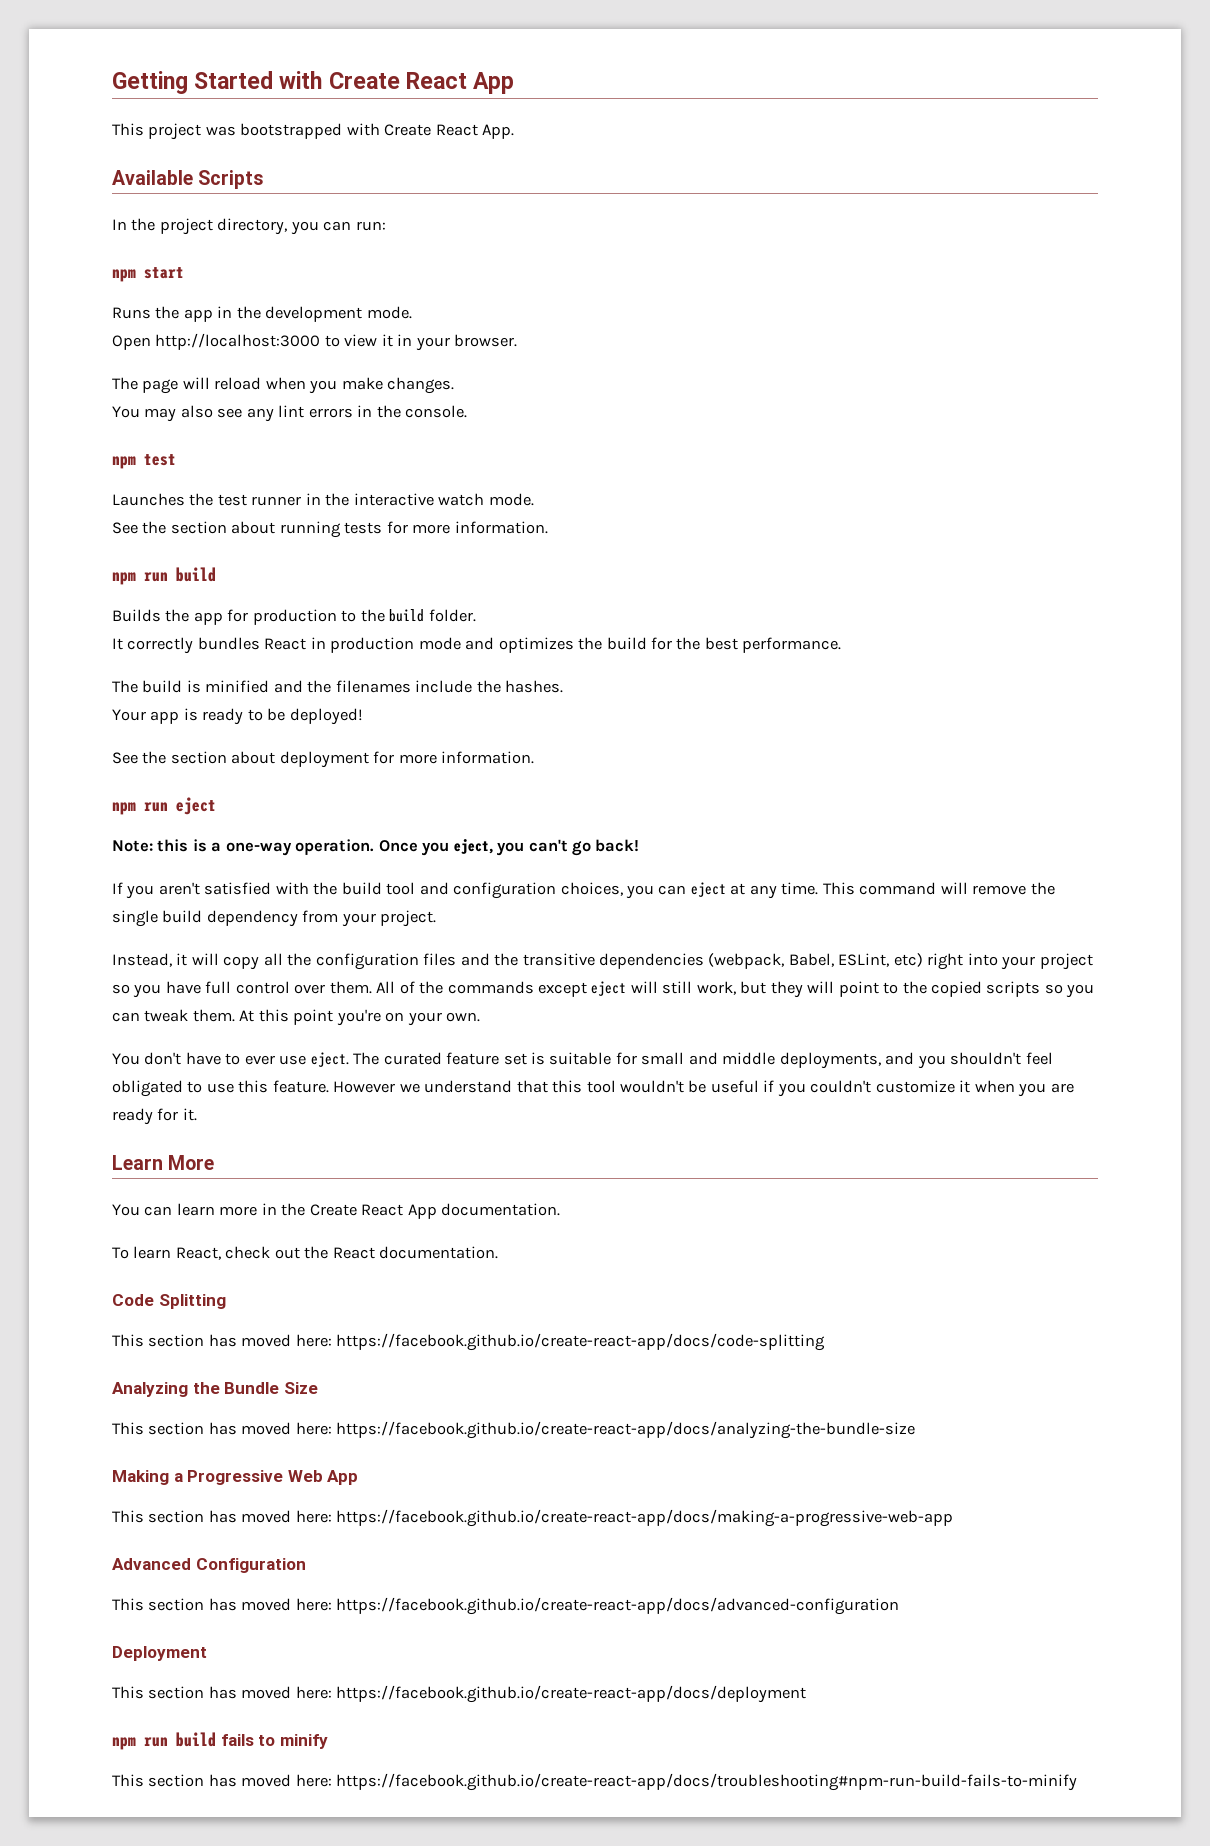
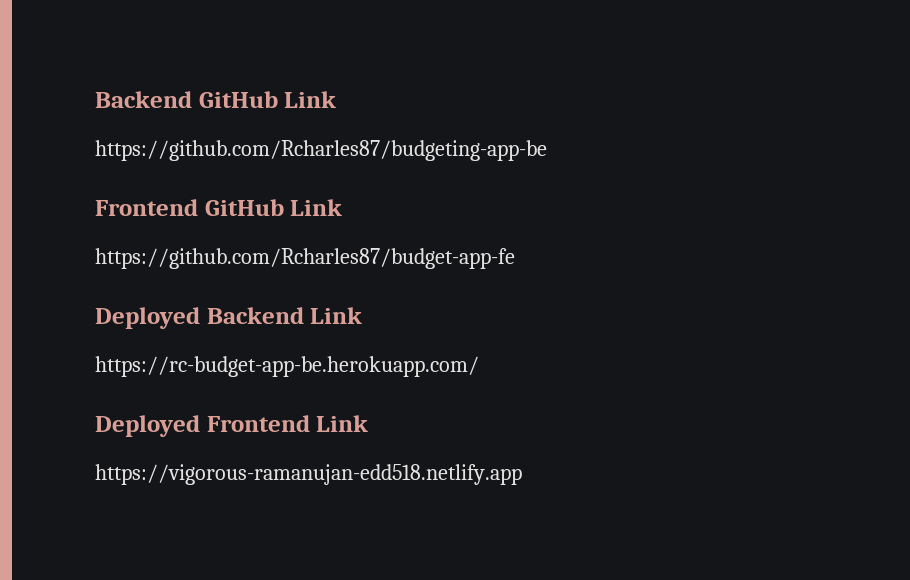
[112,71,515,94] [112,123,515,140] [112,170,264,189] [112,218,386,235] [112,267,184,282] [112,306,412,322] [112,333,518,351] [112,377,455,394] [112,405,468,422] [112,454,176,469] [112,493,534,506] [112,521,548,538] [112,567,216,585] [112,609,476,625] [112,637,842,654] [112,680,564,693] [112,708,363,725] [112,751,535,768] [112,797,216,815] [112,839,640,856] [112,882,1055,899] [112,910,437,927] [112,953,1093,970] [112,981,1095,998] [112,1009,481,1026] [112,1052,1053,1069] [112,1080,1074,1097] [112,1108,197,1125] [112,1155,215,1170] [112,1203,561,1219] [112,1246,499,1260] [112,1294,226,1309] [112,1333,826,1351] [112,1382,318,1397] [112,1421,916,1439] [112,1470,359,1485] [112,1509,954,1527] [112,1558,306,1573] [112,1597,900,1615] [112,1646,207,1661] [112,1685,807,1703] [112,1732,328,1750] [112,1773,1078,1791] Getting Started with Create React App // This project was bootstrapped with Create React App. // Available Scripts // In the project directory, you can run: // npm start // Runs the app in the development mode. // Open http://localhost:3000 to view it in your browser. // The page will reload when you make changes. // You may also see any lint errors in the console. // npm test // Launches the test runner in the interactive watch mode. // See the section about running tests for more information. // npm run build // Builds the app for production to the build folder. // It correctly bundles React in production mode and optimizes the build for the best performance. // The build is minified and the filenames include the hashes. // Your app is ready to be deployed! // See the section about deployment for more information. // npm run eject // Note: this is a one-way operation. Once you eject, you can't go back! // If you aren't satisfied with the build tool and configuration choices, you can eject at any time. This command will remove the single build dependency from your project. // Instead, it will copy all the configuration files and the transitive dependencies (webpack, Babel, ESLint, etc) right into your project so you have full control over them. All of the commands except eject will still work, but they will point to the copied scripts so you can tweak them. At this point you're on your own. // You don't have to ever use eject. The curated feature set is suitable for small and middle deployments, and you shouldn't feel obligated to use this feature. However we understand that this tool wouldn't be useful if you couldn't customize it when you are ready for it. // Learn More // You can learn more in the Create React App documentation. // To learn React, check out the React documentation. // Code Splitting // This section has moved here: https://facebook.github.io/create-react-app/docs/code-splitting // Analyzing the Bundle Size // This section has moved here: https://facebook.github.io/create-react-app/docs/analyzing-the-bundle-size // Making a Progressive Web App // This section has moved here: https://facebook.github.io/create-react-app/docs/making-a-progressive-web-app // Advanced Configuration // This section has moved here: https://facebook.github.io/create-react-app/docs/advanced-configuration // Deployment // This section has moved here: https://facebook.github.io/create-react-app/docs/deployment // npm run build fails to minify // This section has moved here: https://facebook.github.io/create-react-app/docs/troubleshooting#npm-run-build-fails-to-minify -> [95,91,337,108] [95,140,547,161] [95,199,343,216] [95,248,515,269] [95,307,363,329] [95,356,479,377] [95,415,369,437] [95,464,522,485] Backend GitHub Link // https://github.com/Rcharles87/budgeting-app-be // Frontend GitHub Link // https://github.com/Rcharles87/budget-app-fe // Deployed Backend Link // https://rc-budget-app-be.herokuapp.com/ // Deployed Frontend Link // https://vigorous-ramanujan-edd518.netlify.app

